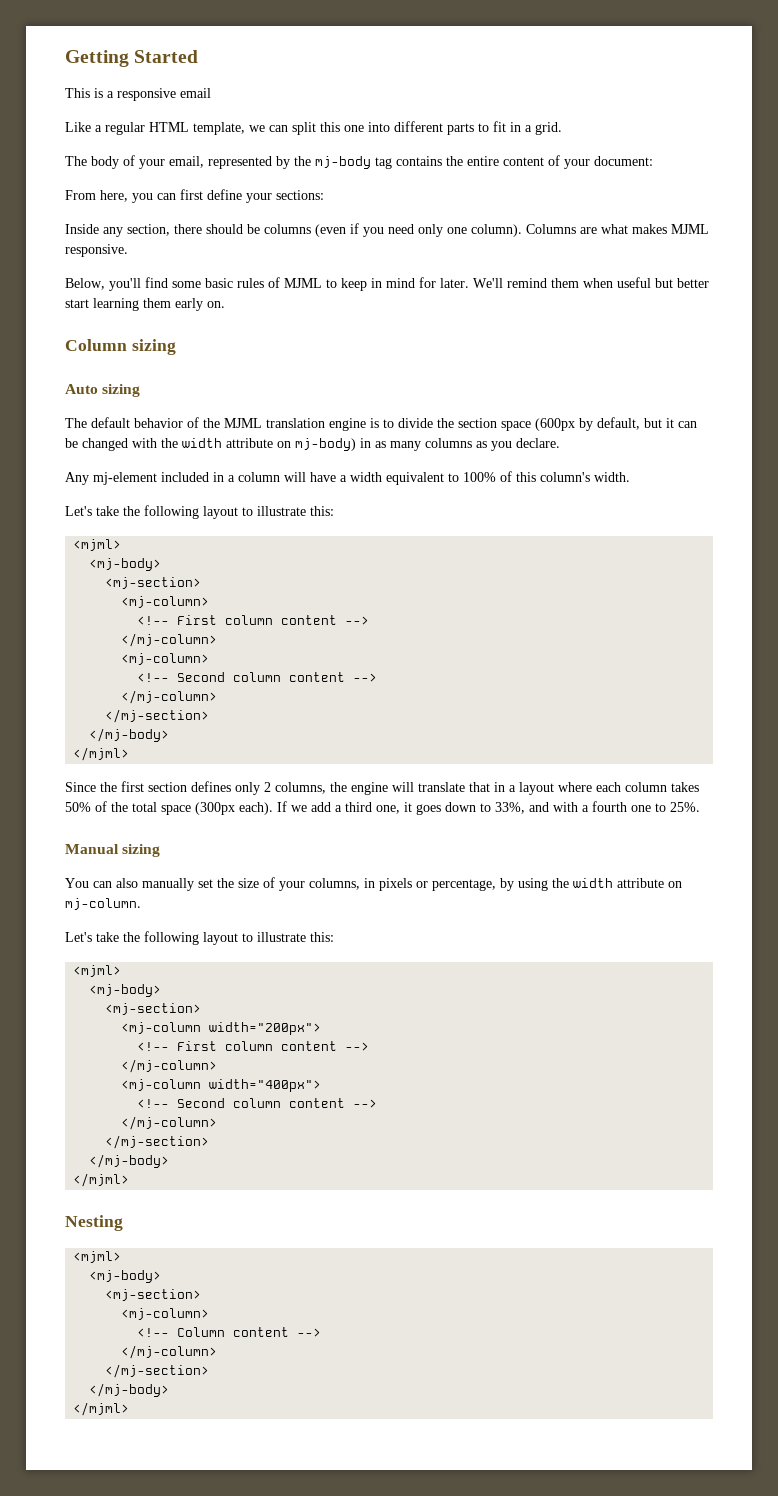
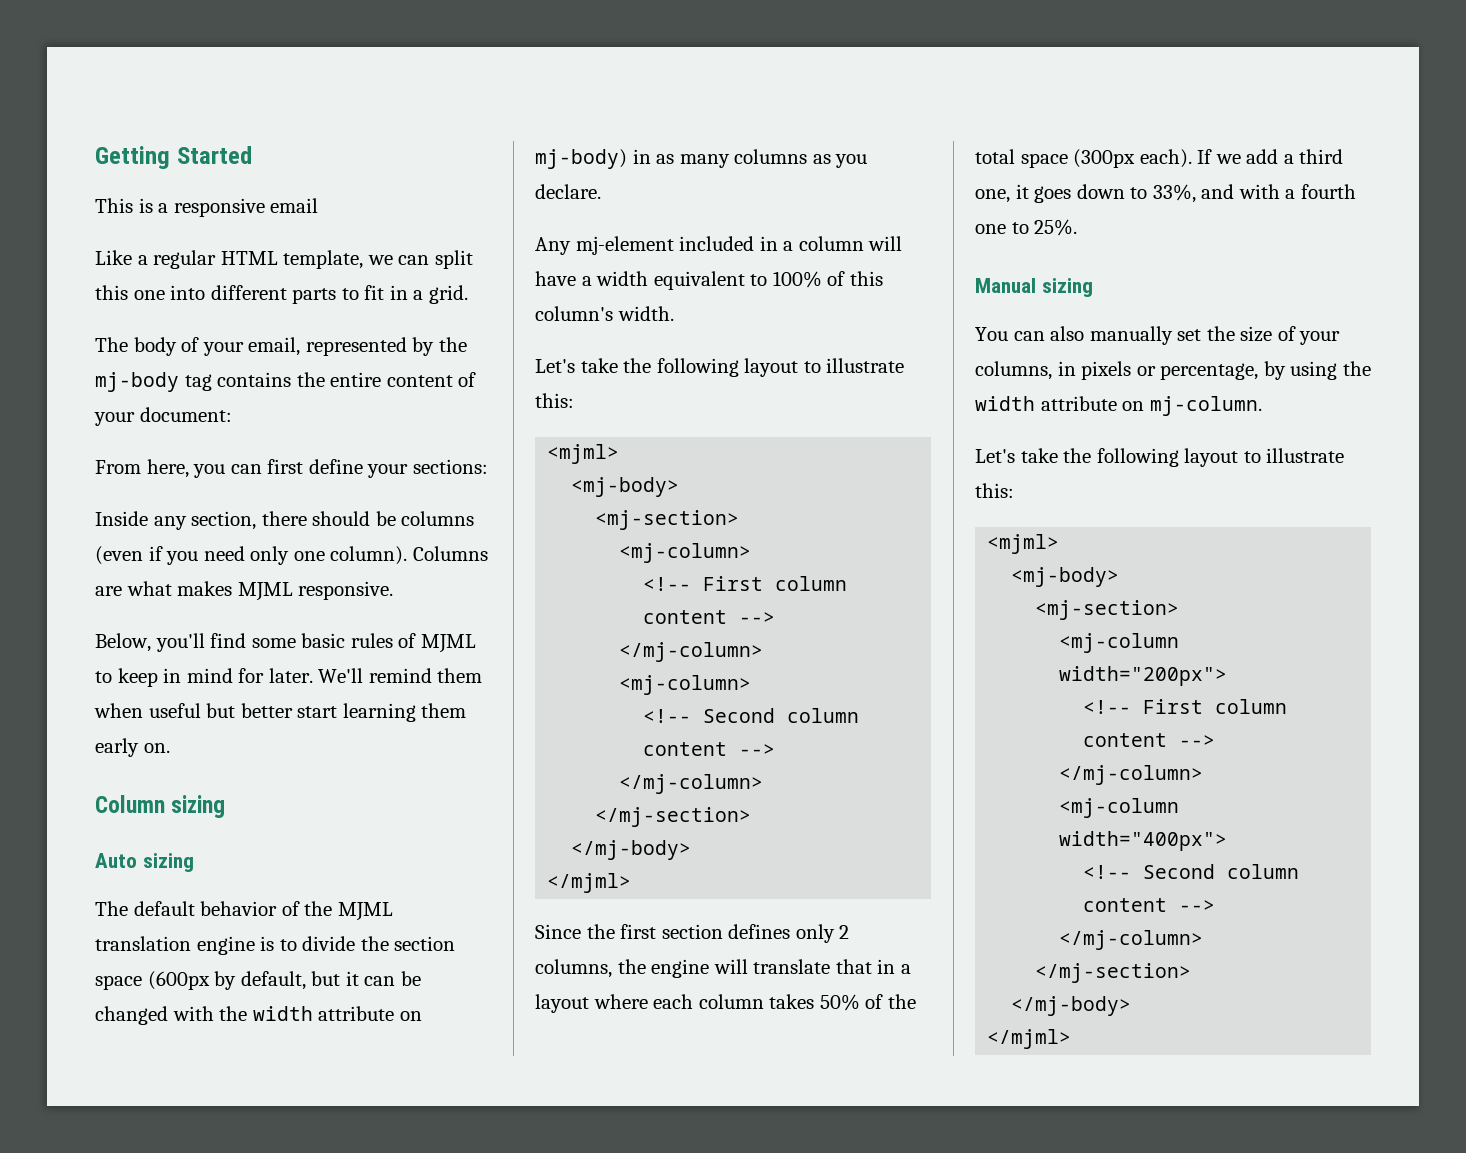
[65,1215,123,1231] [73,1251,122,1263] [89,1270,162,1283] [105,1289,202,1301] [121,1308,210,1320] [137,1327,322,1337] [121,1345,218,1359] [105,1364,210,1378] [89,1383,170,1397] [73,1402,130,1416] // Nesting // <mjml> // <mj-body> // <mj-section> // <mj-column> // <!-- Column content --> // </mj-column> // </mj-section> // </mj-body> // </mjml> -> (1072, 1039) none

